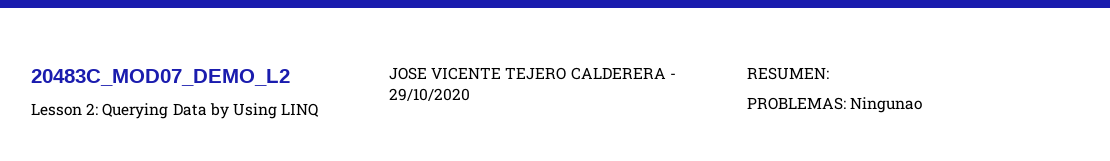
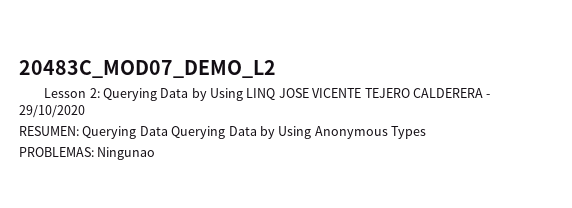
(829, 73) none -> [82,126,426,139] Querying Data Querying Data by Using Anonymous Types

